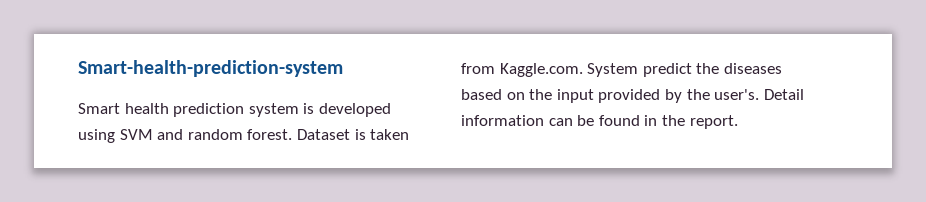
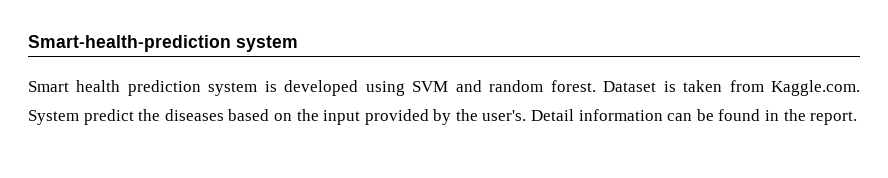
[78,60,343,77] Smart-health-prediction-system -> [28,35,298,52] Smart-health-prediction system

